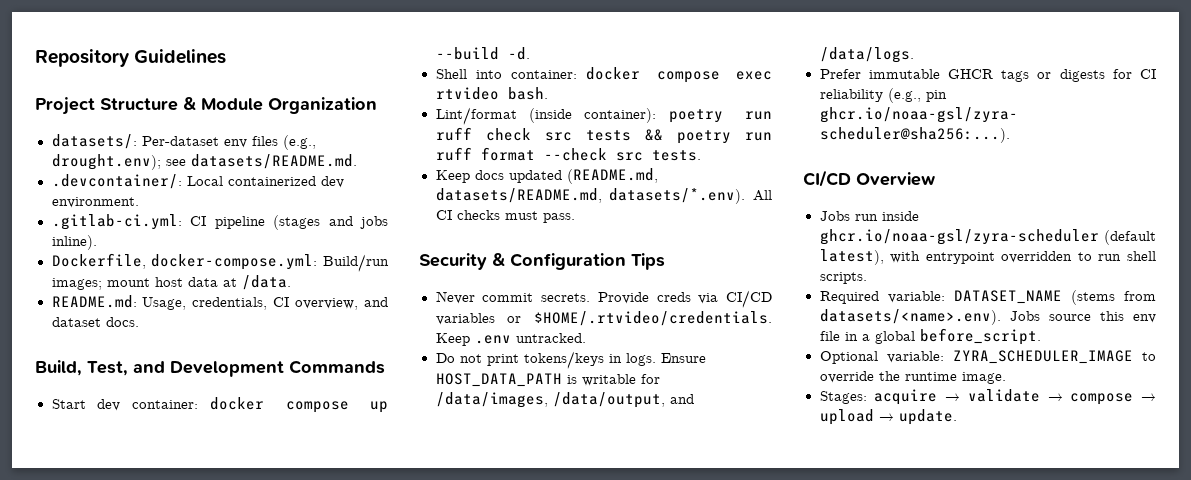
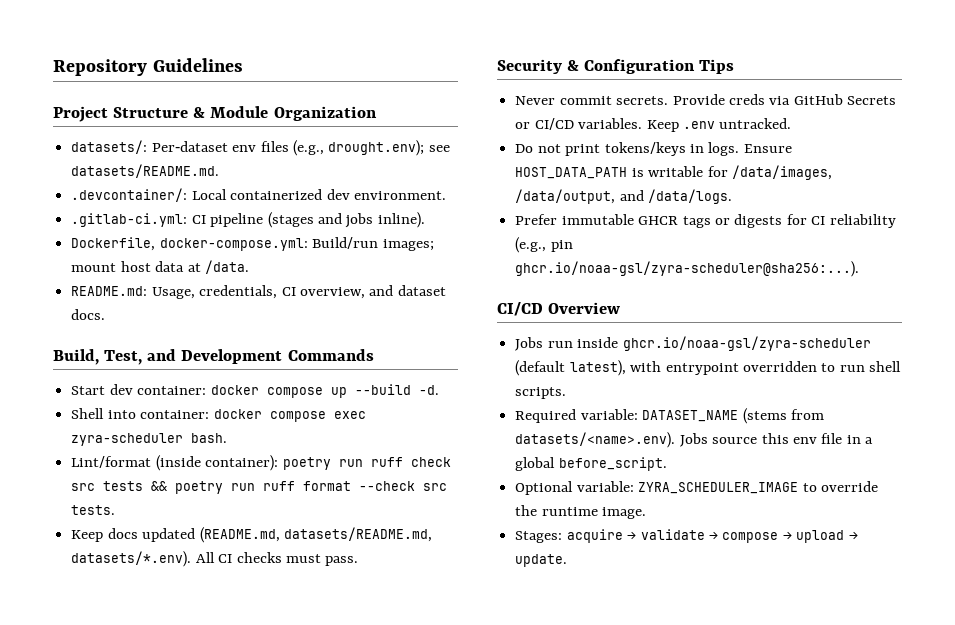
[435,87,499,100] rtvideo -> [71,433,184,446] zyra-scheduler
[726,290,772,308] [435,311,772,326] CI/CD variables or $HOME/.rtvideo/credentials. -> [793,94,897,105] [515,118,643,130] GitHub Secrets or CI/CD variables.

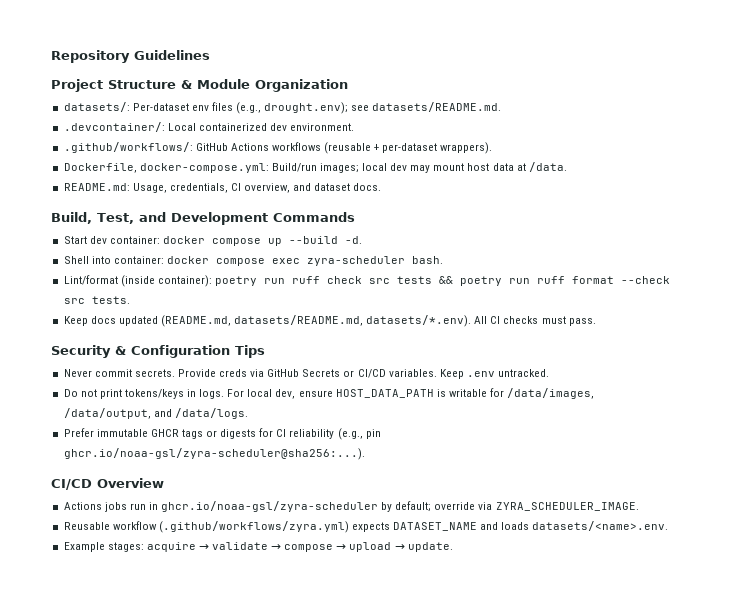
[71,212,425,228] .gitlab-ci.yml: CI pipeline (stages and jobs inline). -> [63,142,493,154] .github/workflows/: GitHub Actions workflows (reusable + per‑dataset wrappers).
(434, 245) none -> [362,163,431,173] local dev may
[743,144,792,153] Ensure -> [227,389,333,399] For local dev, ensure
[515,336,871,351] [515,360,902,376] [515,387,567,399] [515,408,824,424] [515,432,874,448] [515,457,667,471] [515,481,878,495] [515,505,647,519] [515,531,563,543] Jobs run inside ghcr.io/noaa-gsl/zyra-scheduler (default latest), with entrypoint overridden to run shell scripts. // Required variable: DATASET_NAME (stems from datasets/<name>.env). Jobs source this env file in a global before_script. // Optional variable: ZYRA_SCHEDULER_IMAGE to override the runtime image. // Stages: -> [63,501,639,512] [63,521,669,533] [63,542,144,552] Actions jobs run in ghcr.io/noaa-gsl/zyra-scheduler by default; override via ZYRA_SCHEDULER_IMAGE. // Reusable workflow (.github/workflows/zyra.yml) expects DATASET_NAME and loads datasets/<name>.env. // Example stages:

